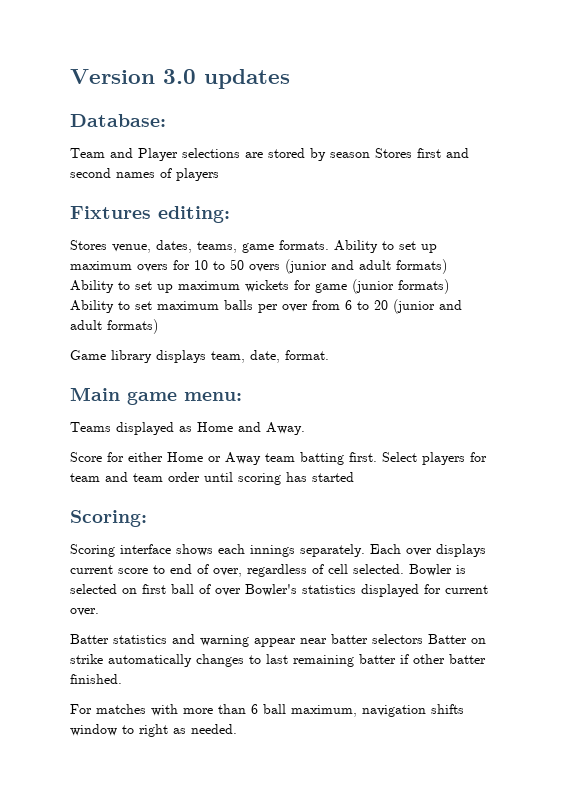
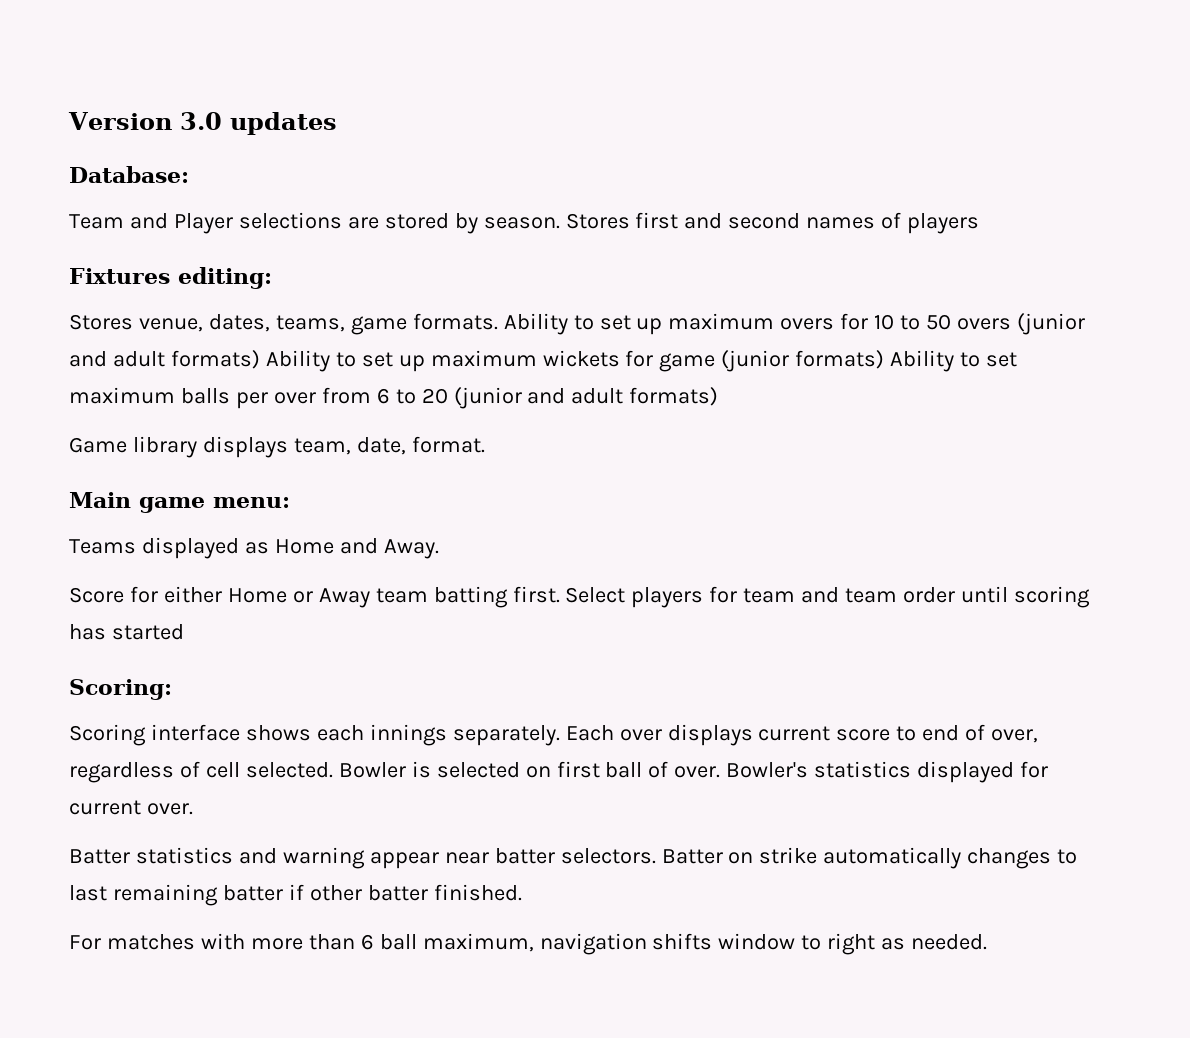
[330,152,370,158] season -> [483,217,560,229] season.
[215,588,241,596] over -> [674,766,721,778] over.
[372,634,423,644] selectors -> [560,848,656,864] selectors.

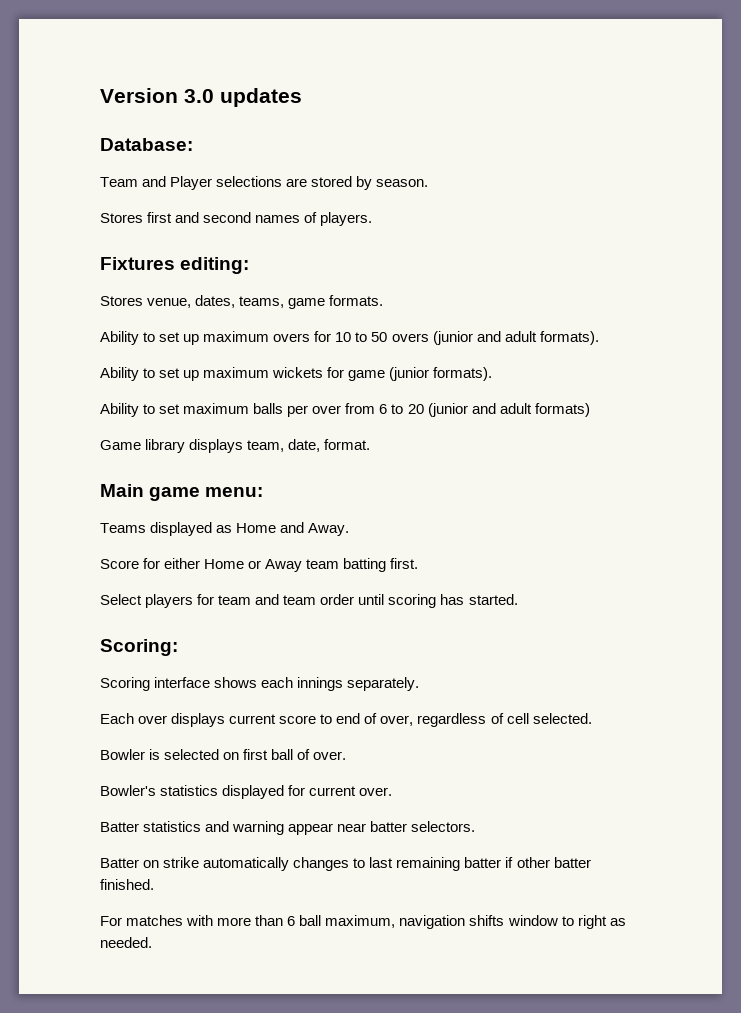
(560, 223) none -> (429, 183) //
[907,213,980,234] players -> [320,212,373,226] players.
(498, 321) none -> (384, 300) //
[170,350,260,369] formats) -> [539,331,599,345] formats). //
[795,350,885,369] formats) -> [433,367,493,381] formats). //
(560, 594) none -> (419, 563) //
[111,624,184,640] started -> [468,594,518,605] started.
(560, 735) none -> (420, 684) //
(333, 770) none -> (592, 718) //
(721, 772) none -> (347, 755) //
(656, 856) none -> (476, 826) //

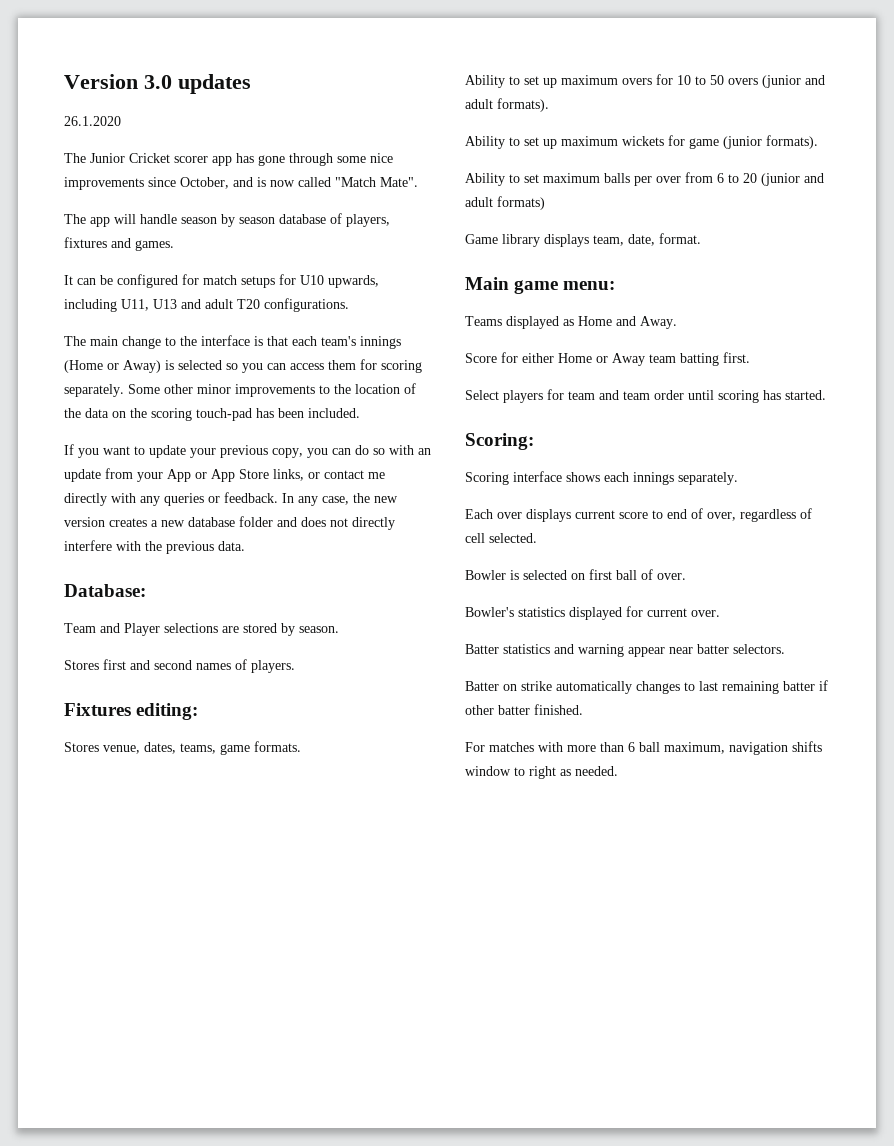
(302, 97) none -> [64,116,121,126] [64,153,393,166] [64,177,418,190] [64,213,390,227] [64,237,174,251] [64,274,379,288] [64,298,349,312] [64,335,401,349] [64,359,422,373] [64,383,416,397] [64,408,360,421] [64,444,431,458] [64,468,385,482] [64,492,398,506] [64,516,395,530] [64,540,245,554] // 26.1.2020 // The Junior Cricket scorer app has gone through some nice improvements since October, and is now called "Match Mate". // The app will handle season by season database of players, fixtures and games. // It can be configured for match setups for U10 upwards, including U11, U13 and adult T20 configurations. // The main change to the interface is that each team's innings (Home or Away) is selected so you can access them for scoring separately. Some other minor improvements to the location of the data on the scoring touch-pad has been included. // If you want to update your previous copy, you can do so with an update from your App or App Store links, or contact me directly with any queries or feedback. In any case, the new version creates a new database folder and does not directly interfere with the previous data.

